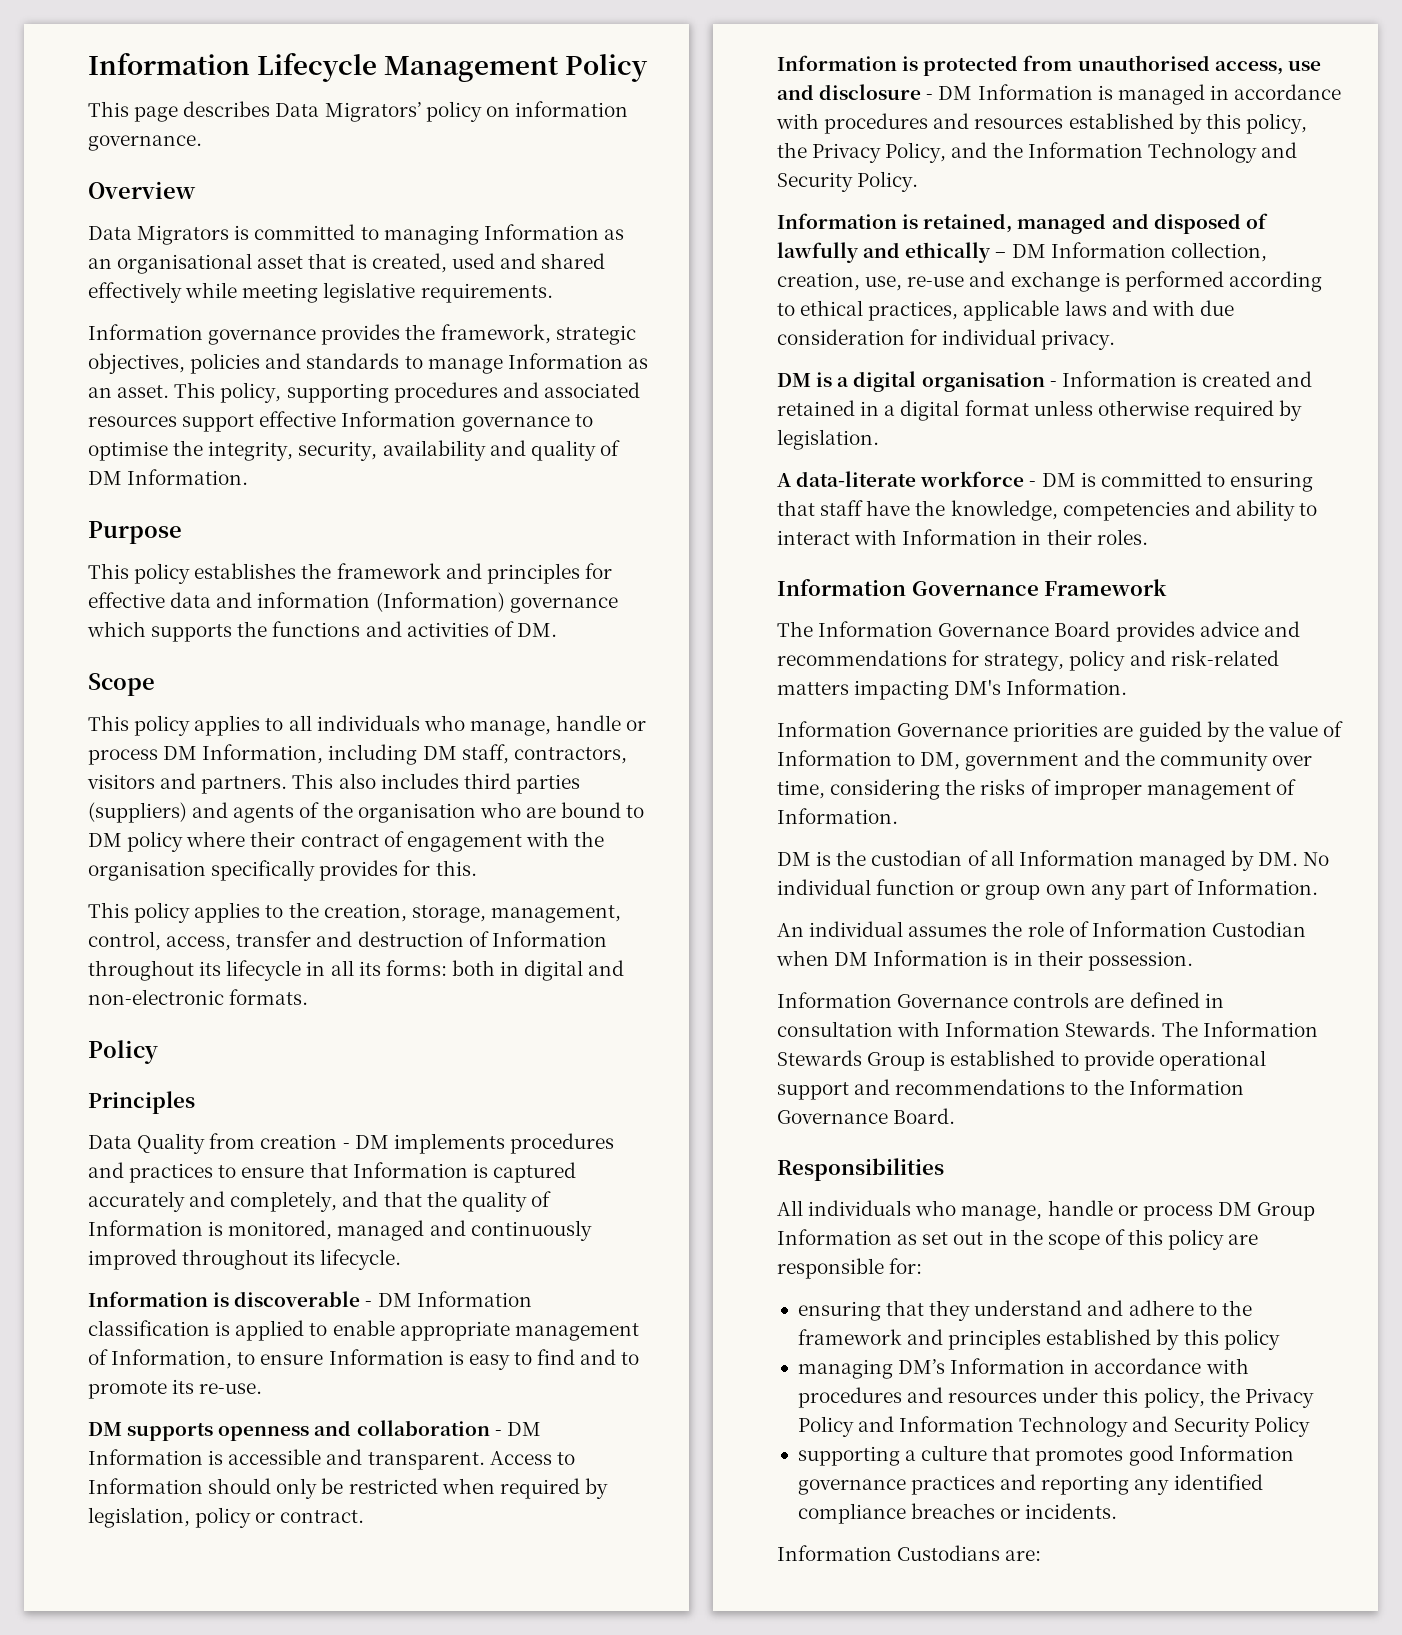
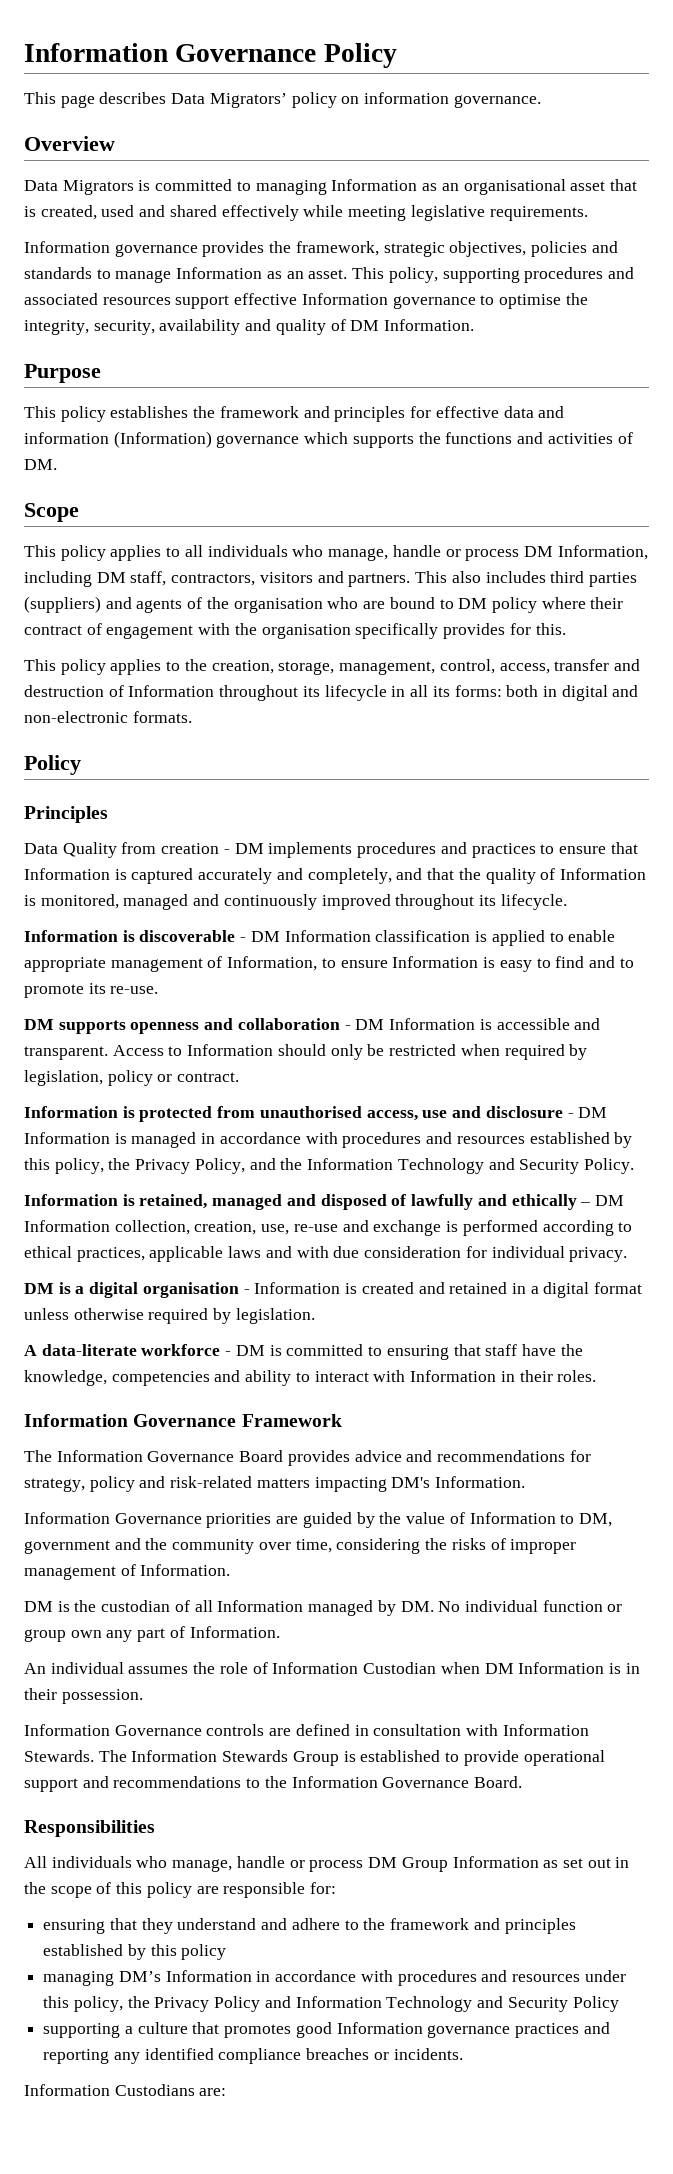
[88,53,560,82] Information Lifecycle Management -> [24,43,317,62] Information Governance

